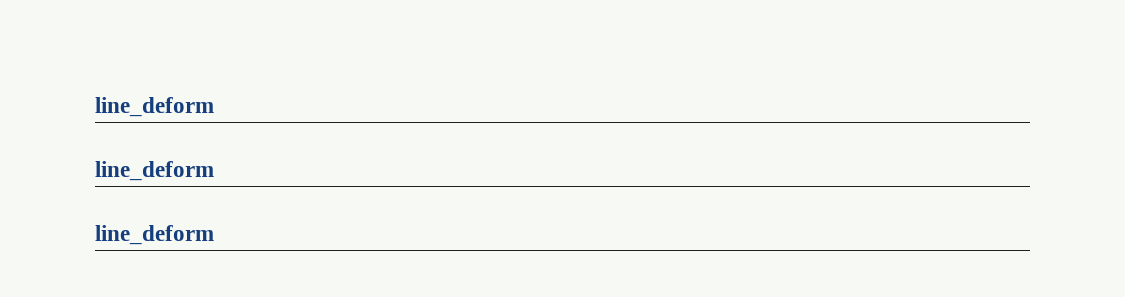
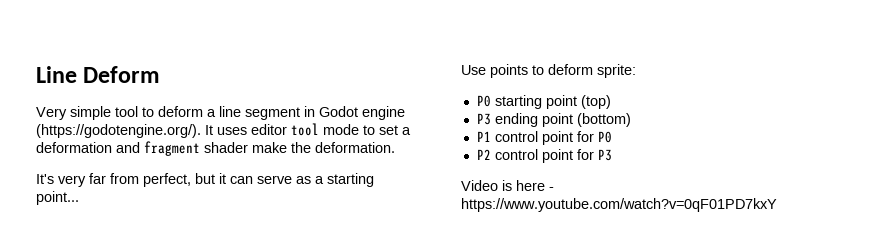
[95,97,214,117] [95,161,214,181] [95,225,214,245] line_deform // line_deform // line_deform -> [36,66,161,83] [36,106,405,120] [36,123,411,138] [36,141,395,156] [36,173,374,187] [36,191,79,205] [461,64,636,78] [476,95,611,109] [476,113,631,127] [476,131,612,145] [476,149,612,163] [461,180,554,191] [461,198,777,212] Line Deform // Very simple tool to deform a line segment in Godot engine (https://godotengine.org/). It uses editor tool mode to set a deformation and fragment shader make the deformation. // It's very far from perfect, but it can serve as a starting point... // Use points to deform sprite: // P0 starting point (top) // P3 ending point (bottom) // P1 control point for P0 // P2 control point for P3 // Video is here - https://www.youtube.com/watch?v=0qF01PD7kxY

